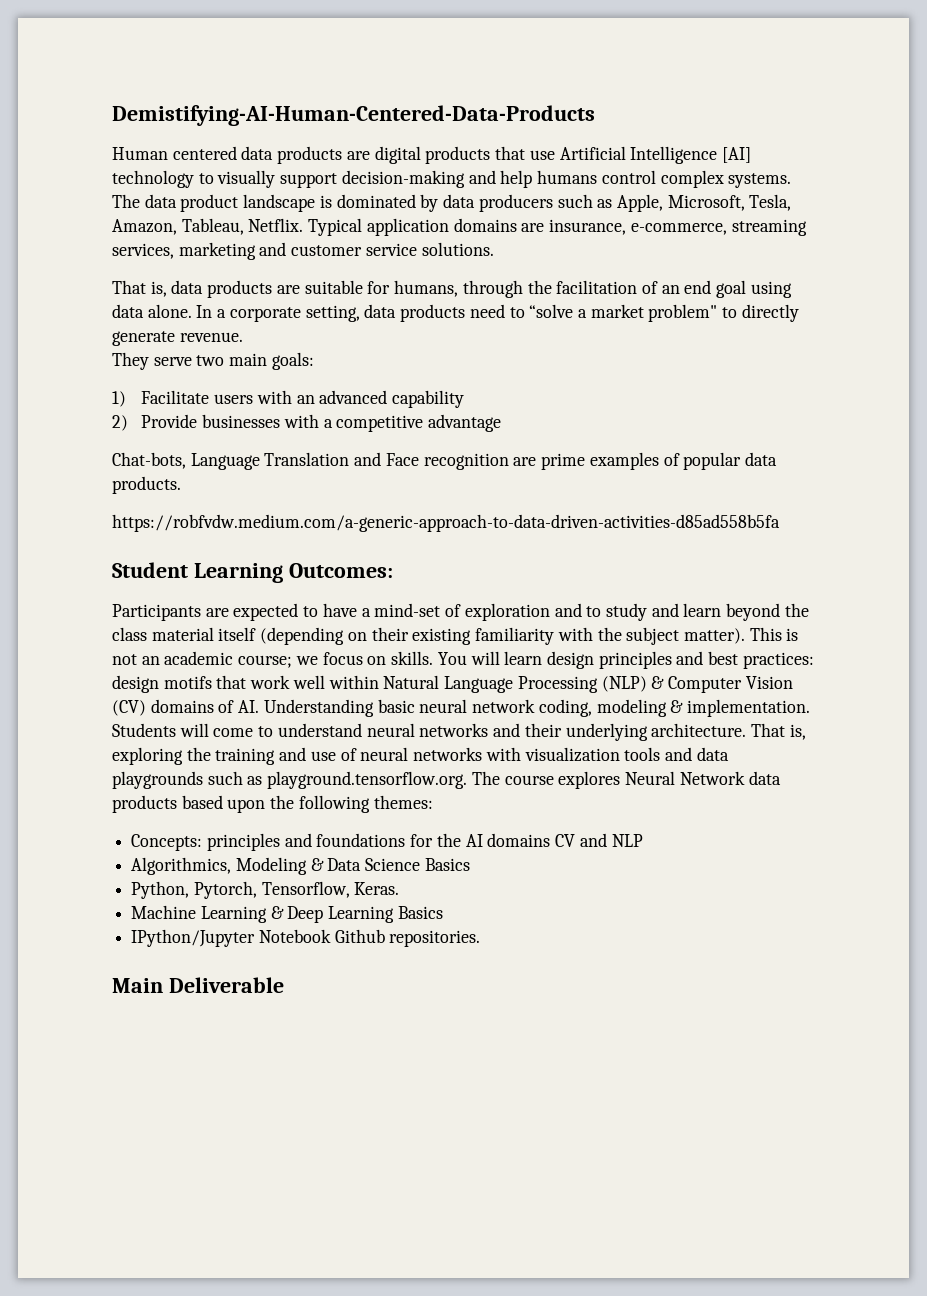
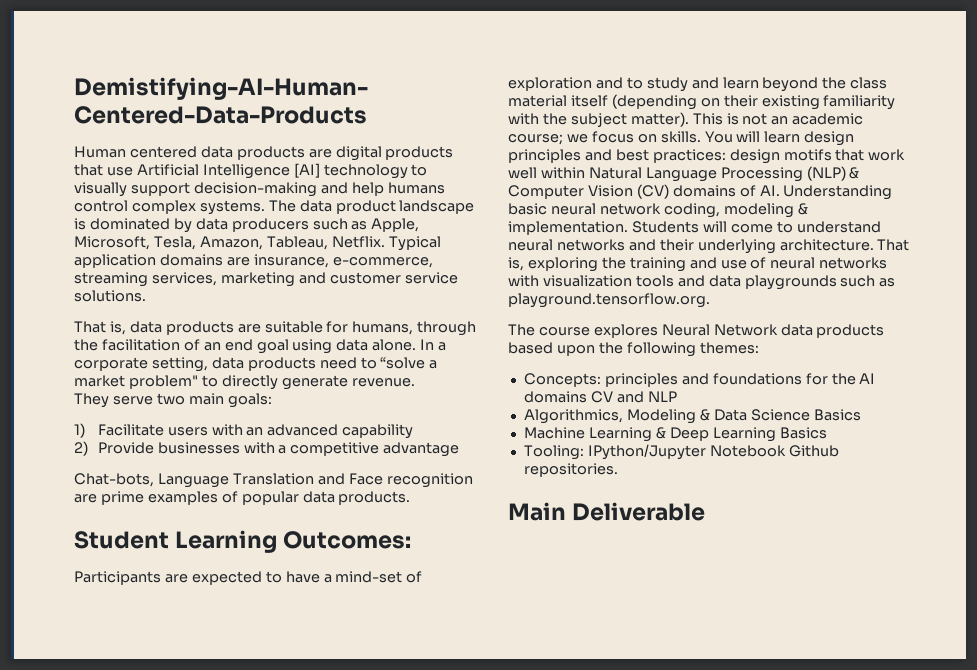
[112,514,780,532] // https://robfvdw.medium.com/a-generic-approach-to-data-driven-activities-d85ad558b5fa -> (411, 498) none
(468, 780) none -> (710, 300) //
[131,881,400,899] // Python, Pytorch, Tensorflow, Keras. -> (861, 415) none
(443, 912) none -> [523,445,584,460] Tooling:

